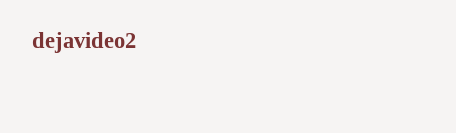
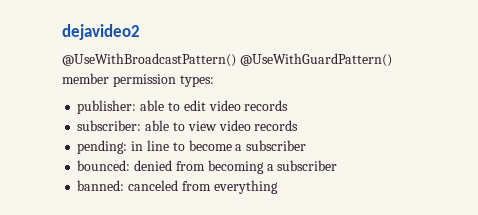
(136, 42) none -> [62,53,392,67] [62,73,214,87] [77,100,289,114] [77,120,299,131] [77,140,307,154] [77,160,338,174] [77,180,278,194] // @UseWithBroadcastPattern() @UseWithGuardPattern() member permission types: // publisher: able to edit video records // subscriber: able to view video records // pending: in line to become a subscriber // bounced: denied from becoming a subscriber // banned: canceled from everything

